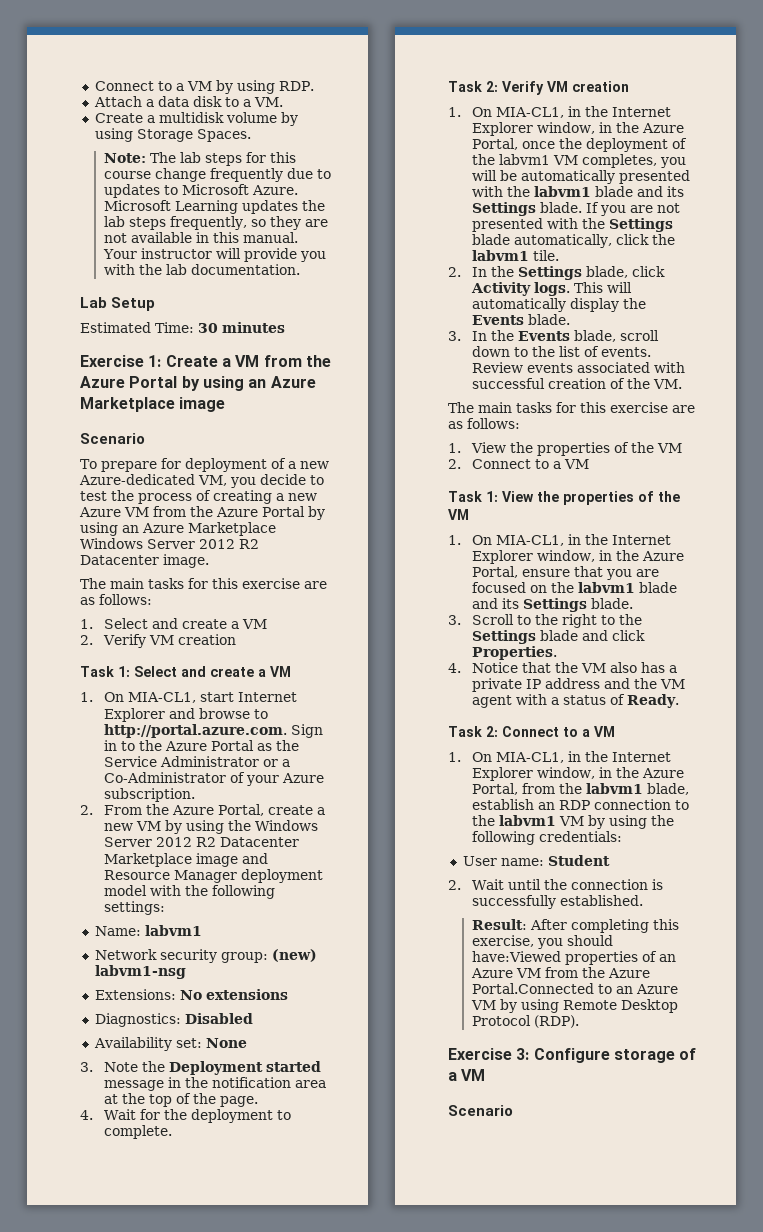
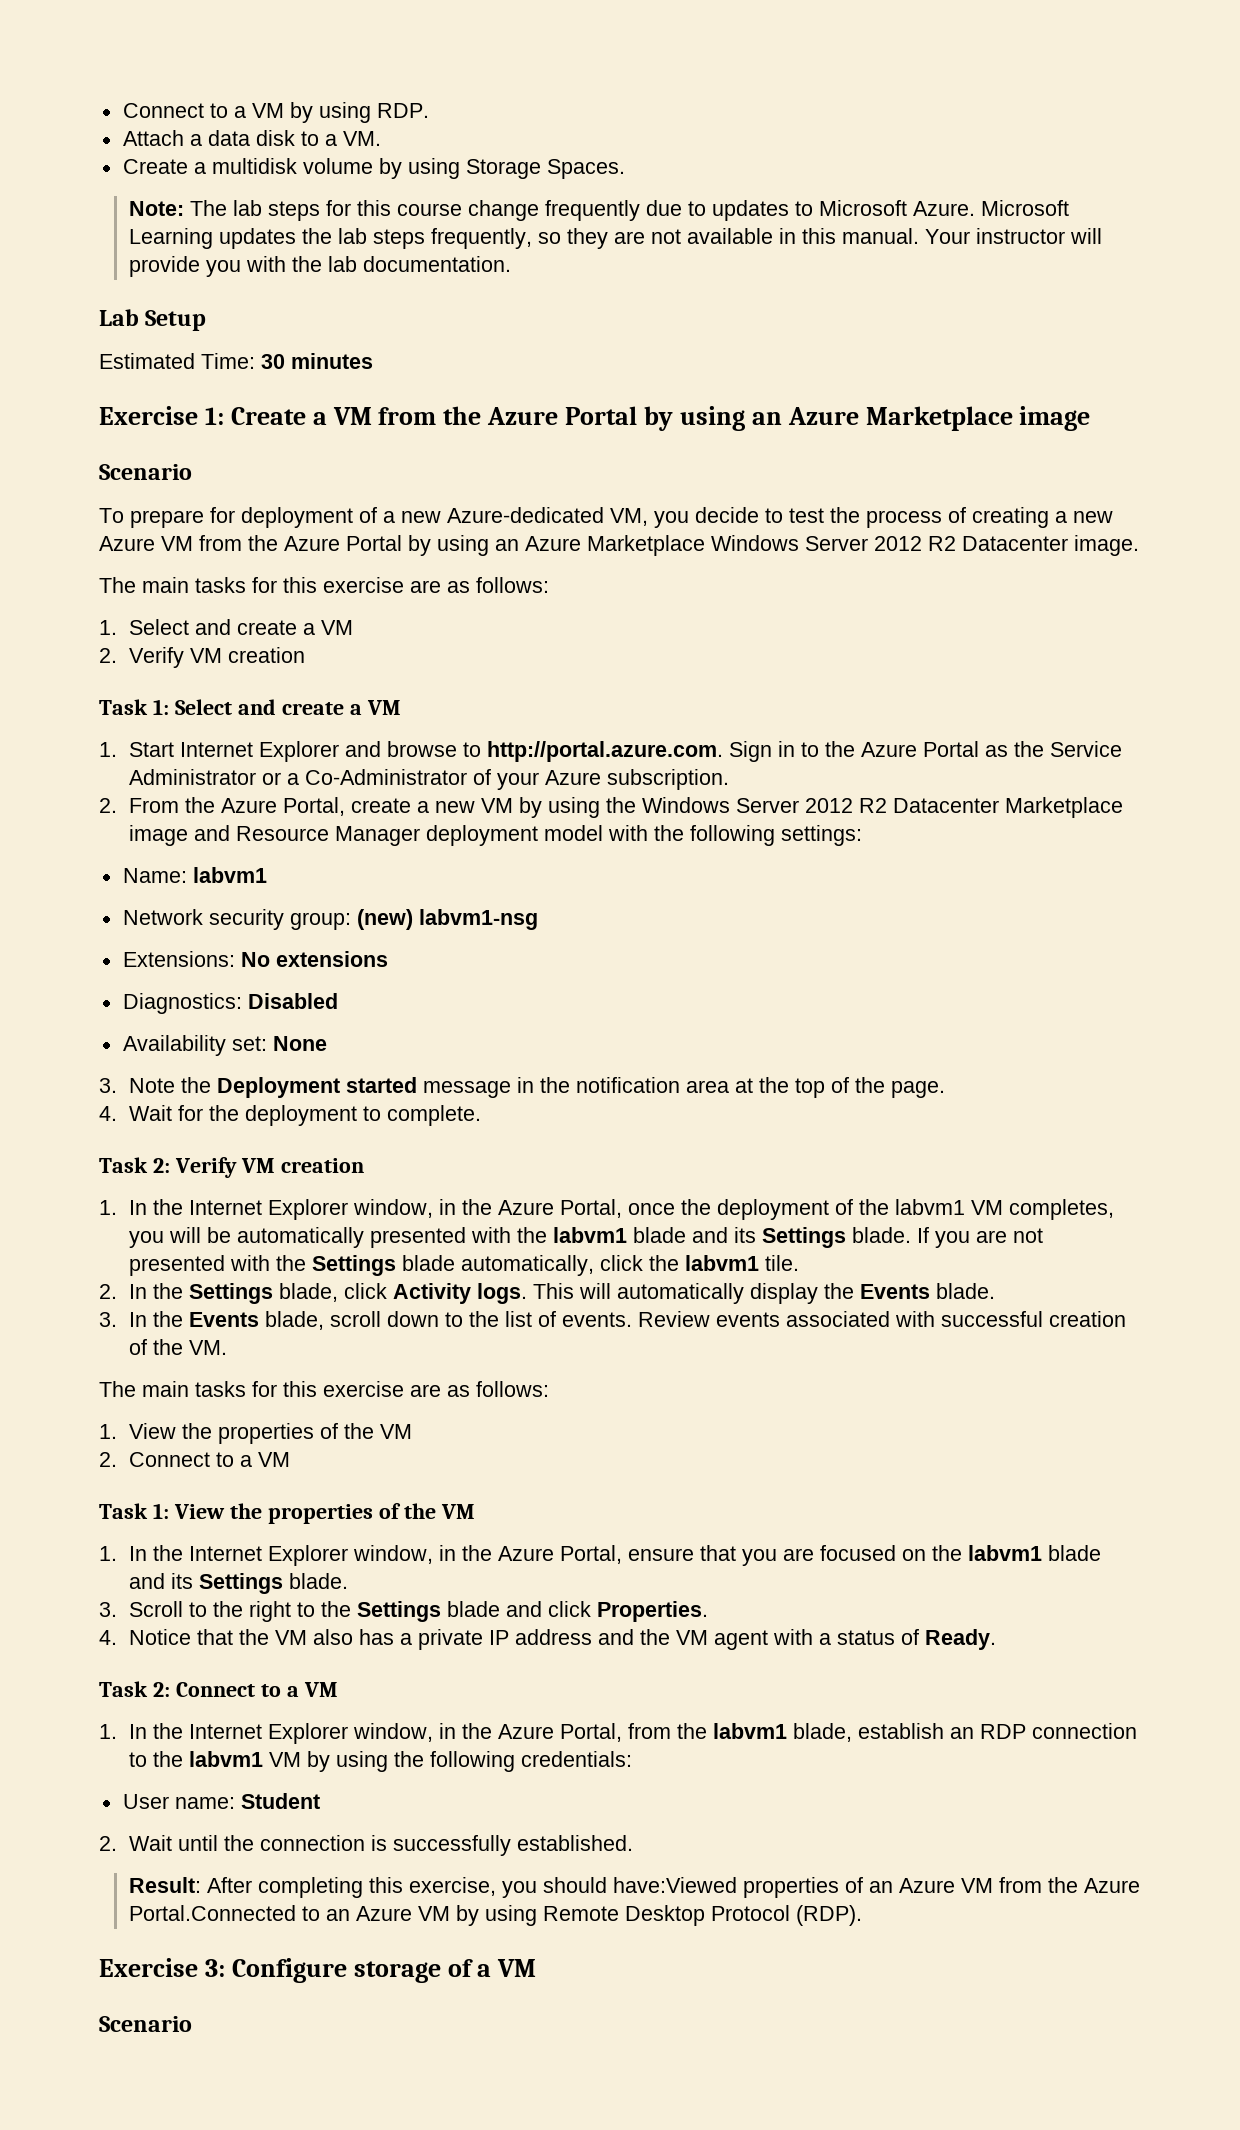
[103,692,234,703] On MIA-CL1, start -> [129,742,175,757] Start
[471,106,581,118] On MIA-CL1, in -> [129,1200,148,1215] In
[471,534,581,546] On MIA-CL1, in -> [129,1546,148,1561] In
[471,751,581,763] On MIA-CL1, in -> [129,1724,148,1739] In

